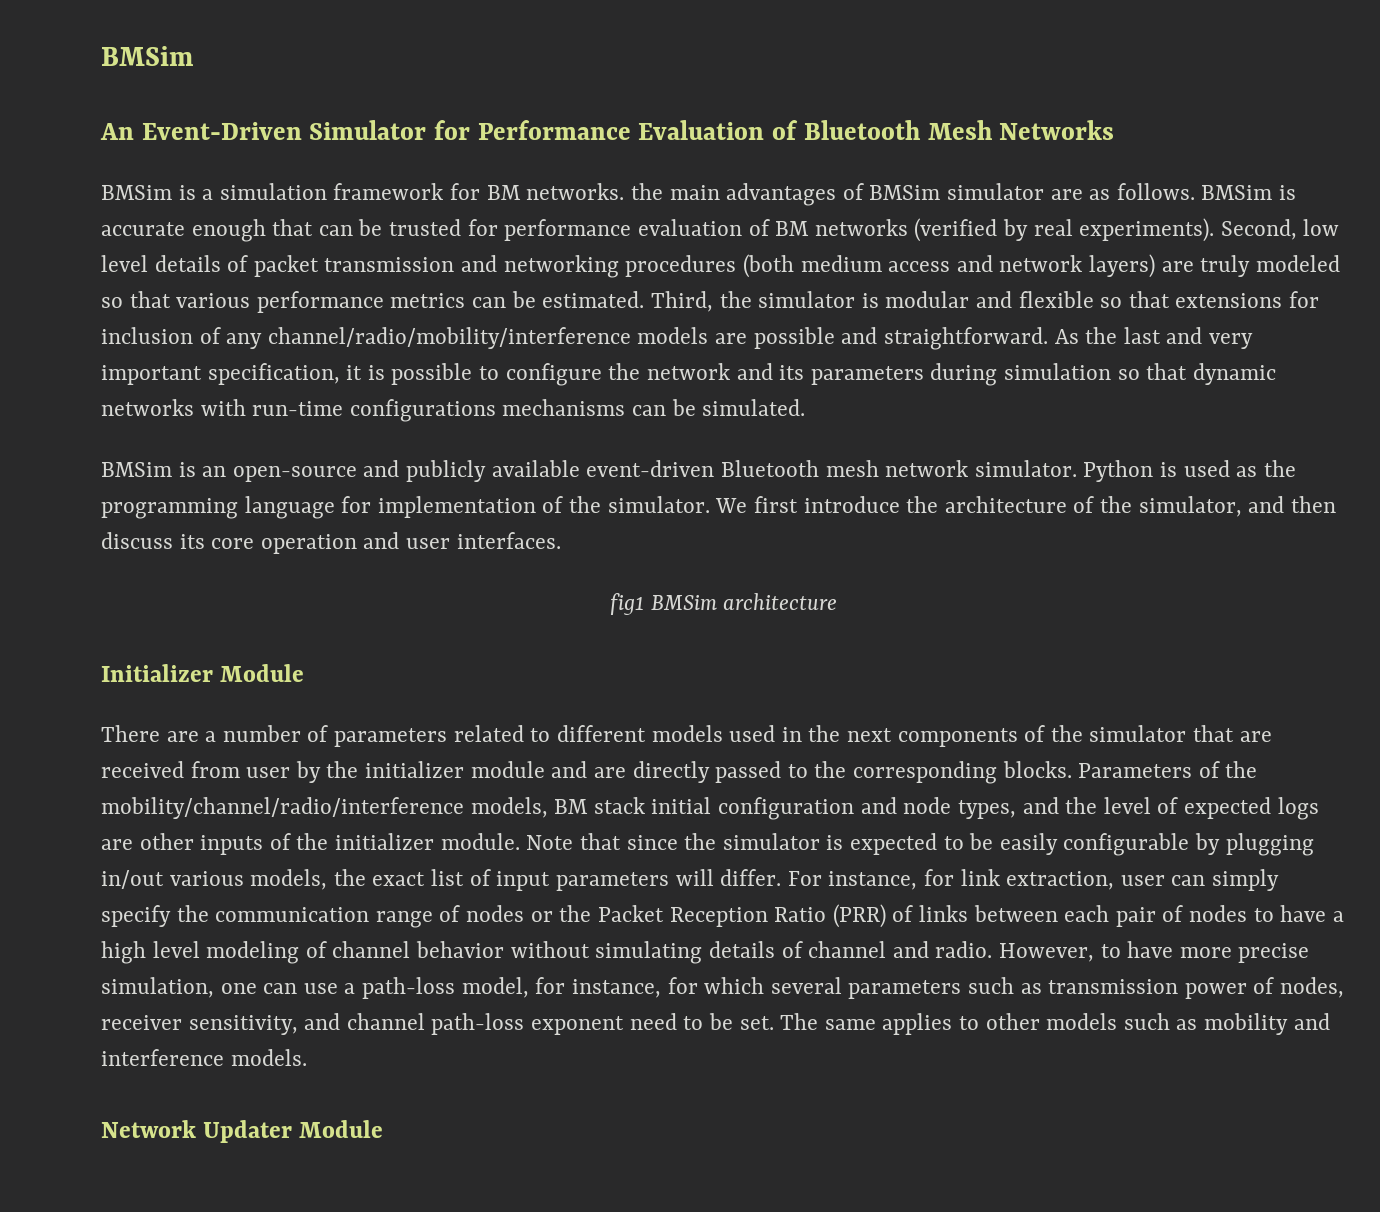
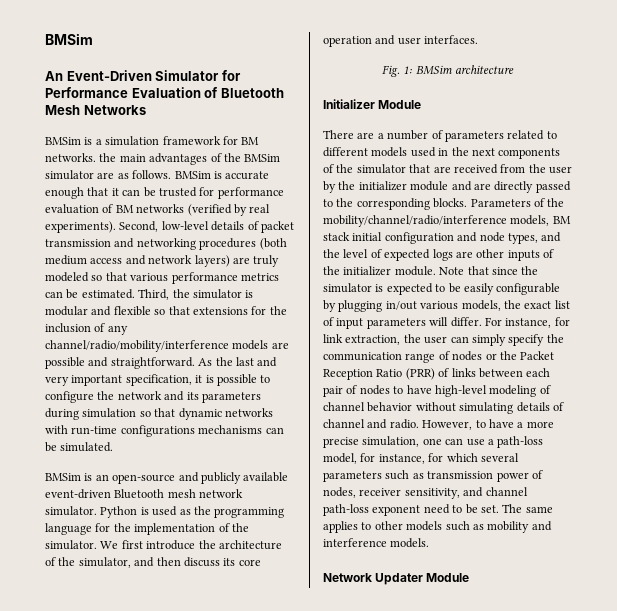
(864, 191) none -> [223,153,241,162] the
(314, 227) none -> [111,188,119,196] it
[1303,219,1340,236] [101,255,148,272] low level -> [161,221,209,230] low-level
(1320, 299) none -> [269,306,287,315] the
(372, 504) none -> [113,523,131,532] the
[609,593,644,615] fig1 -> [381,65,413,77] Fig. 1:
(240, 769) none -> [528,164,546,173] the
(1115, 880) none -> [403,334,421,343] the
[1332,911,1344,922] [101,941,200,964] a high level -> [434,385,487,397] high-level
(1174, 949) none -> [517,422,524,428] a

